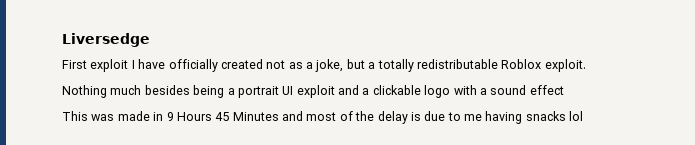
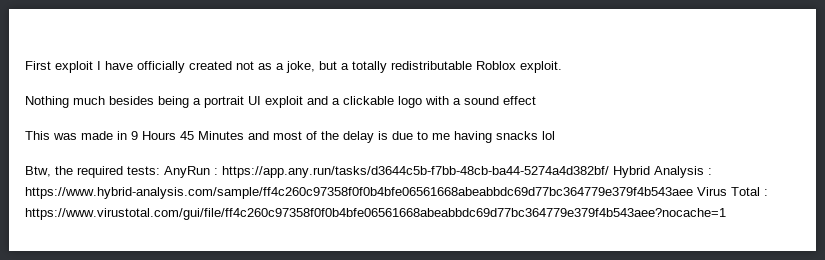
[62,33,150,47] Liversedge // -> (25, 65) none
(584, 116) none -> [25,166,712,178] [25,187,768,199] [25,208,726,220] // Btw, the required tests: AnyRun : https://app.any.run/tasks/d3644c5b-f7bb-48cb-ba44-5274a4d382bf/ Hybrid Analysis : https://www.hybrid-analysis.com/sample/ff4c260c97358f0f0b4bfe06561668abeabbdc69d77bc364779e379f4b543aee Virus Total : https://www.virustotal.com/gui/file/ff4c260c97358f0f0b4bfe06561668abeabbdc69d77bc364779e379f4b543aee?nocache=1

